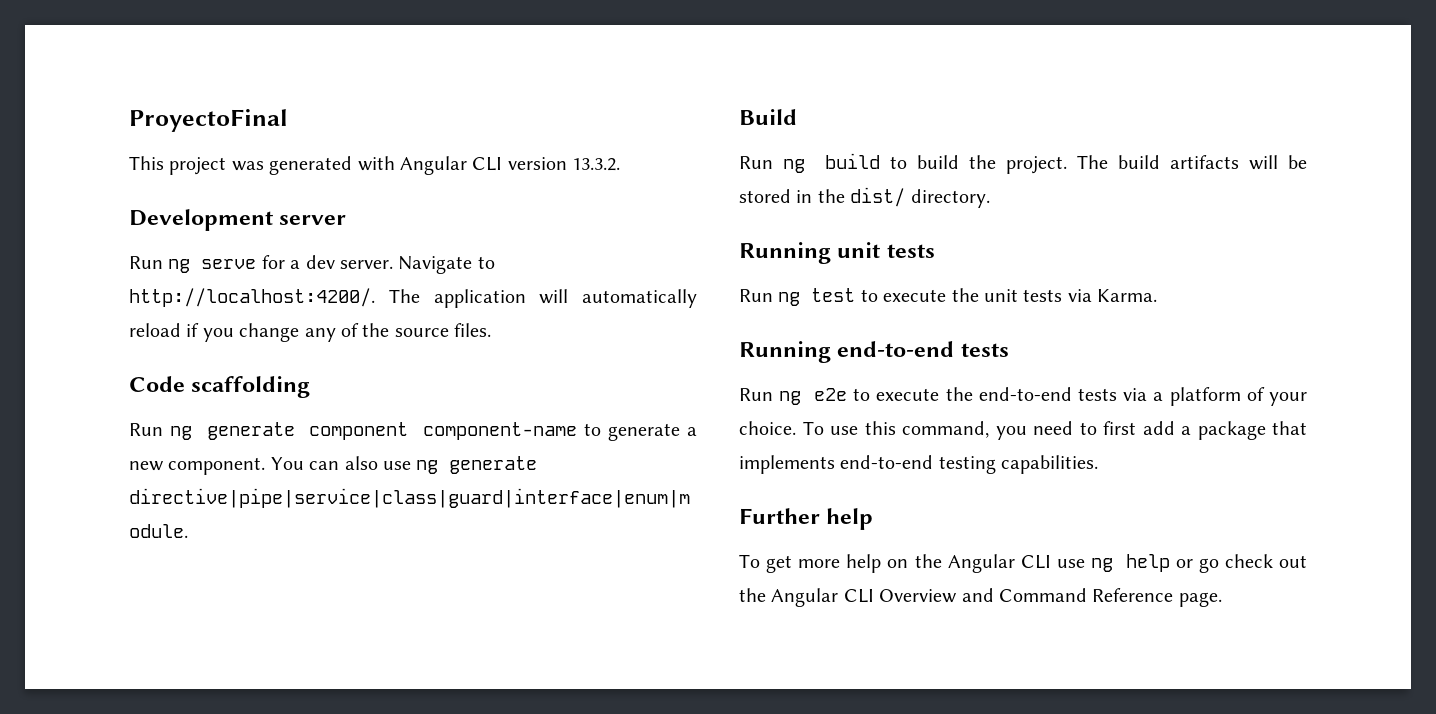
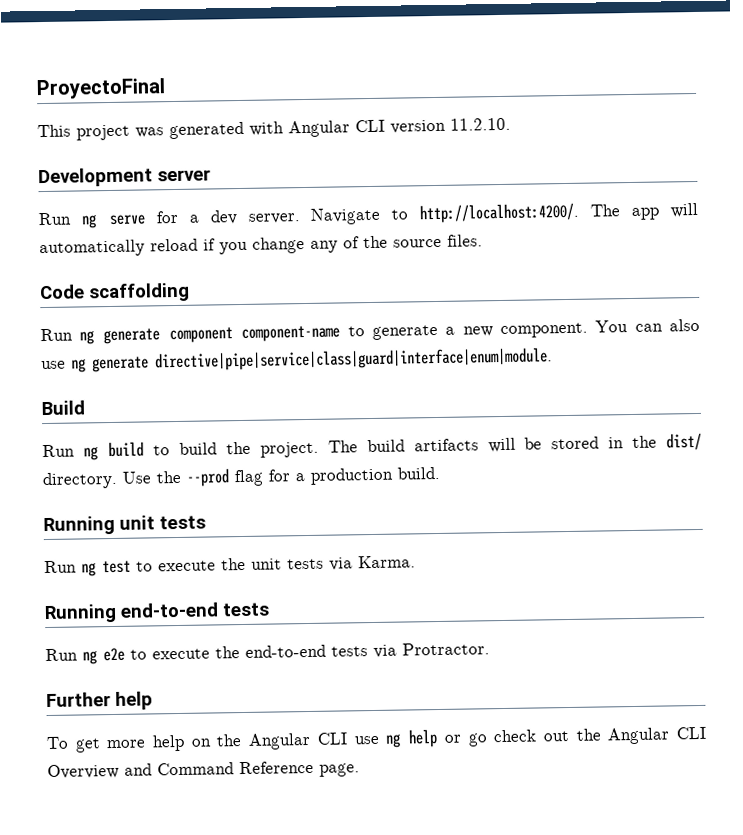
[572,158,621,171] 13.3.2. -> [450,117,511,131] 11.2.10.
[433,289,526,308] application -> [631,207,660,220] app
(990, 198) none -> [122,466,440,487] Use the --prod flag for a production build.
[1153,387,1307,406] [739,421,1307,440] [739,455,1099,474] a platform of your choice. To use this command, you need to first add a package that implements end-to-end testing capabilities. -> [402,642,490,656] Protractor.

